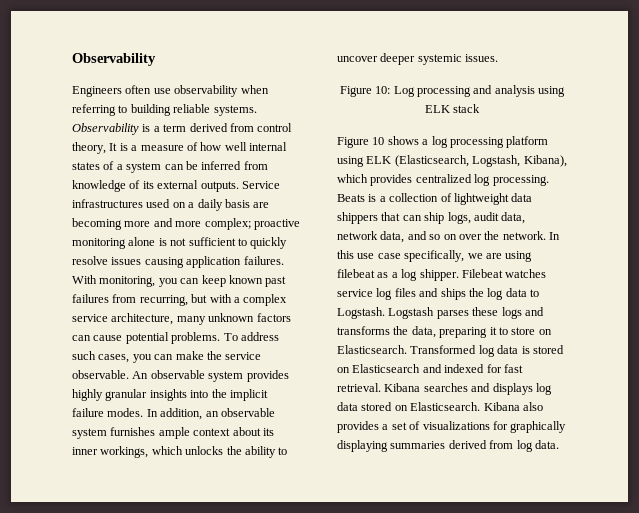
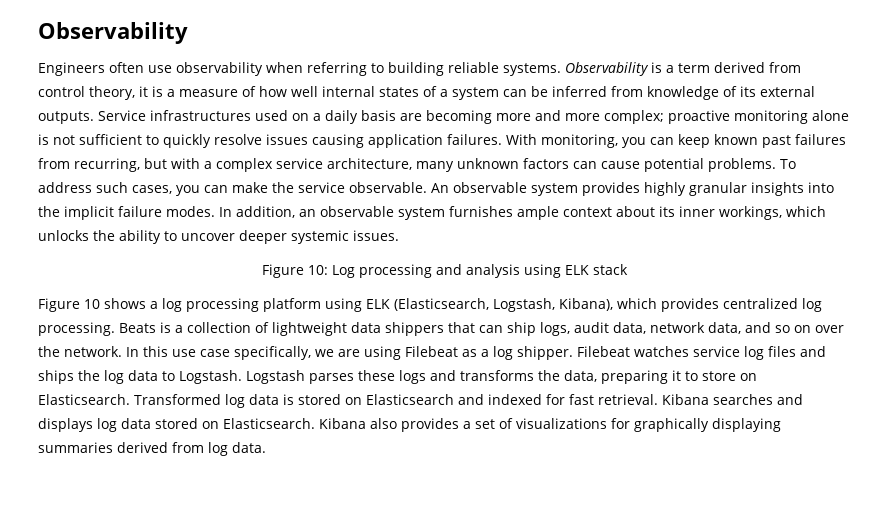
[109,143,118,151] It -> [139,86,148,97] it
[337,269,375,278] filebeat -> [405,346,458,357] Filebeat

